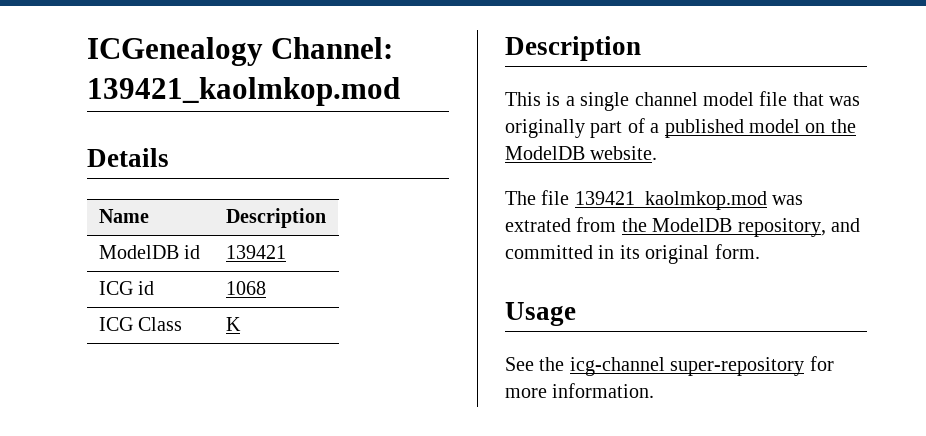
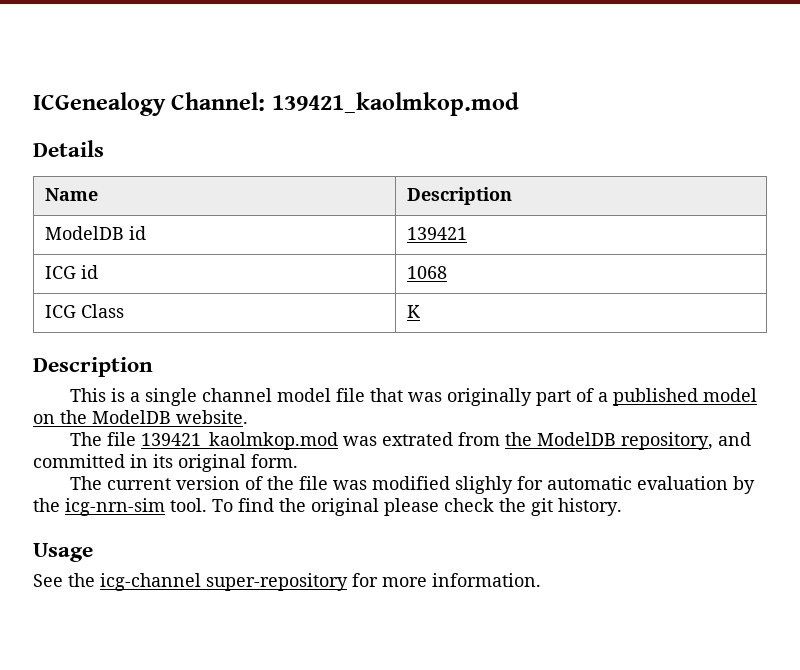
(760, 251) none -> [69,476,755,494] [33,498,622,516] // The current version of the file was modified slighly for automatic evaluation by the icg-nrn-sim tool. To find the original please check the git history.

